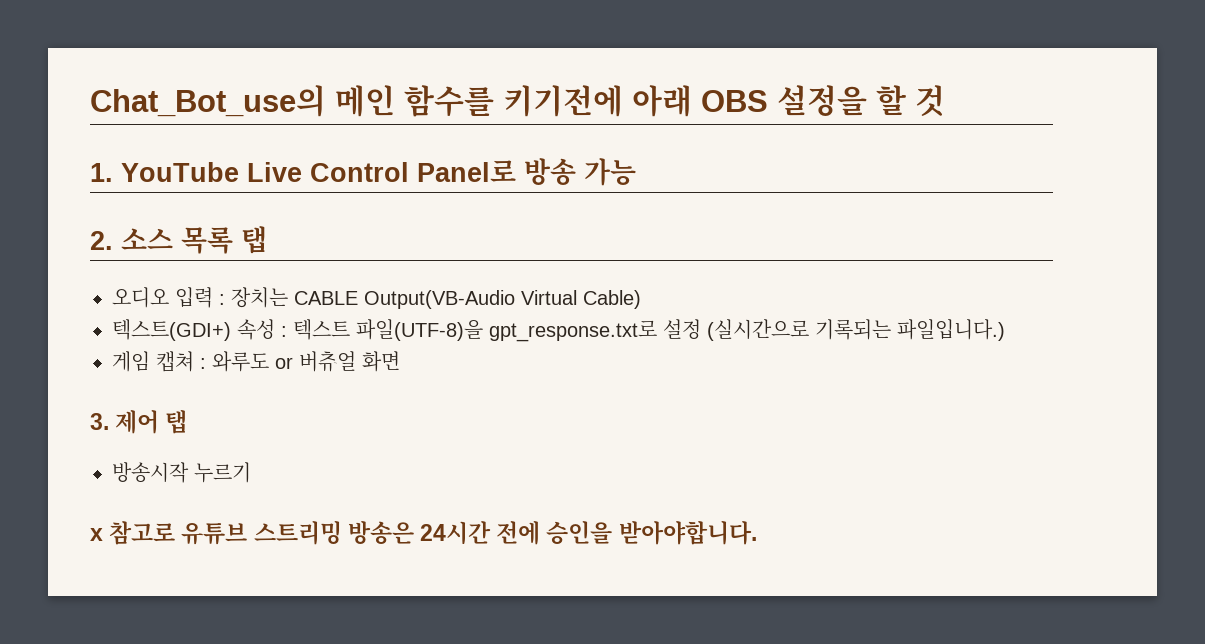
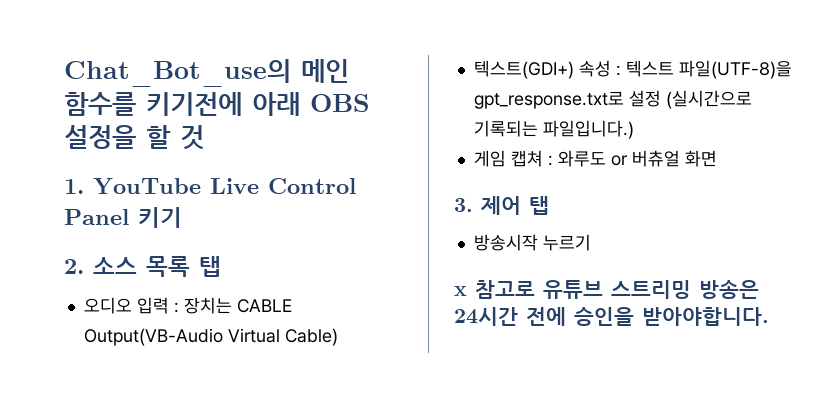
[417,158,636,186] Panel로 방송 가능 -> [64,207,182,228] Panel 키기

